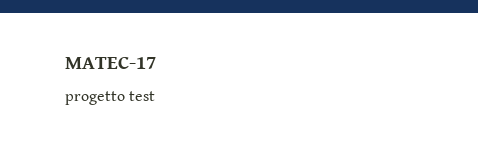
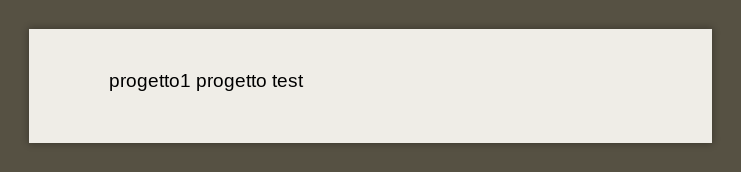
[65,56,156,69] MATEC-17 // -> [109,74,191,91] progetto1

